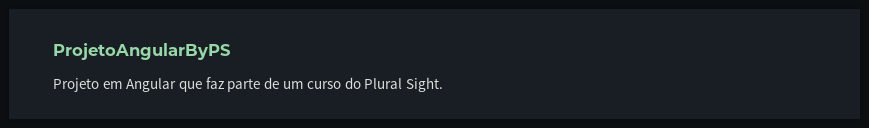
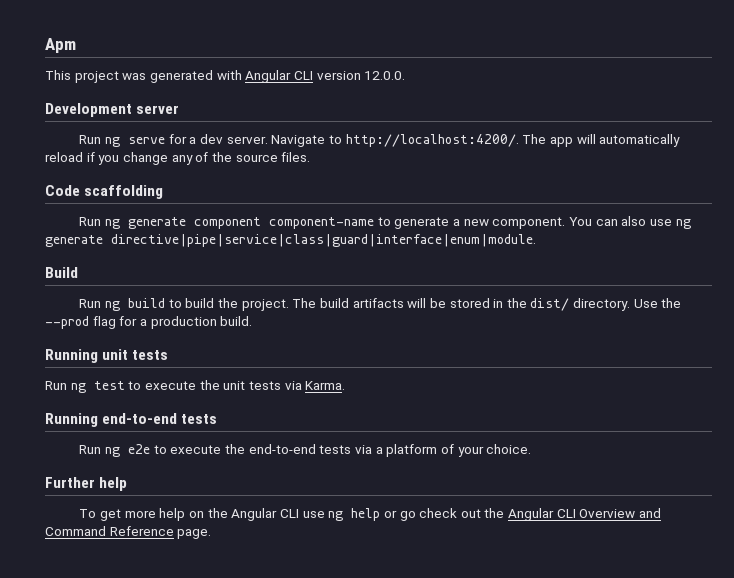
[53,43,231,60] [53,77,444,92] ProjetoAngularByPS // Projeto em Angular que faz parte de um curso do Plural Sight. -> [45,38,76,53] [45,70,406,83] [45,103,180,117] [79,134,681,147] [45,152,311,165] [45,185,164,199] [79,216,691,229] [45,234,536,247] [45,267,78,278] [79,298,682,311] [45,316,253,329] [45,349,169,363] [45,380,346,393] [45,413,218,427] [79,444,532,457] [45,477,128,491] [79,508,662,521] [45,526,212,539] Apm // This project was generated with Angular CLI version 12.0.0. // Development server // Run ng serve for a dev server. Navigate to http://localhost:4200/. The app will automatically reload if you change any of the source files. // Code scaffolding // Run ng generate component component-name to generate a new component. You can also use ng generate directive|pipe|service|class|guard|interface|enum|module. // Build // Run ng build to build the project. The build artifacts will be stored in the dist/ directory. Use the --prod flag for a production build. // Running unit tests // Run ng test to execute the unit tests via Karma. // Running end-to-end tests // Run ng e2e to execute the end-to-end tests via a platform of your choice. // Further help // To get more help on the Angular CLI use ng help or go check out the Angular CLI Overview and Command Reference page.

